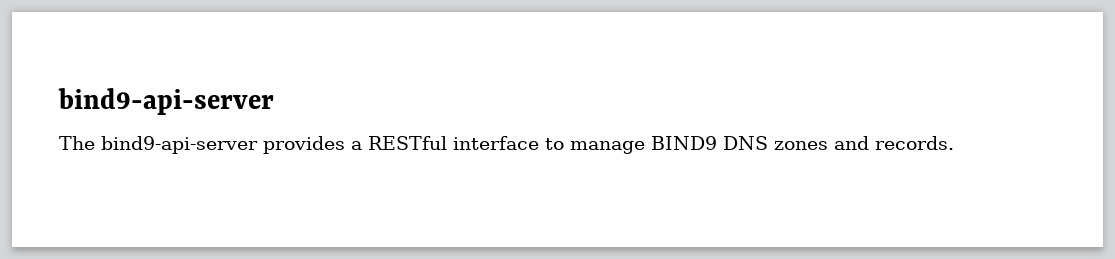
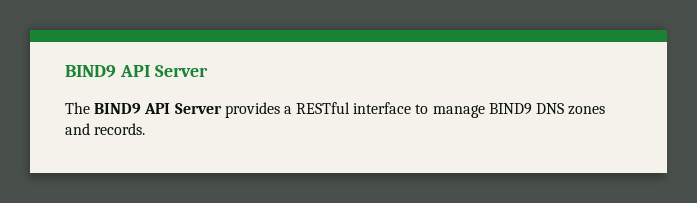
[58,88,274,115] [59,136,258,154] bind9-api-server // The bind9-api-server -> [65,65,208,78] [65,102,222,114] BIND9 API Server // The BIND9 API Server

